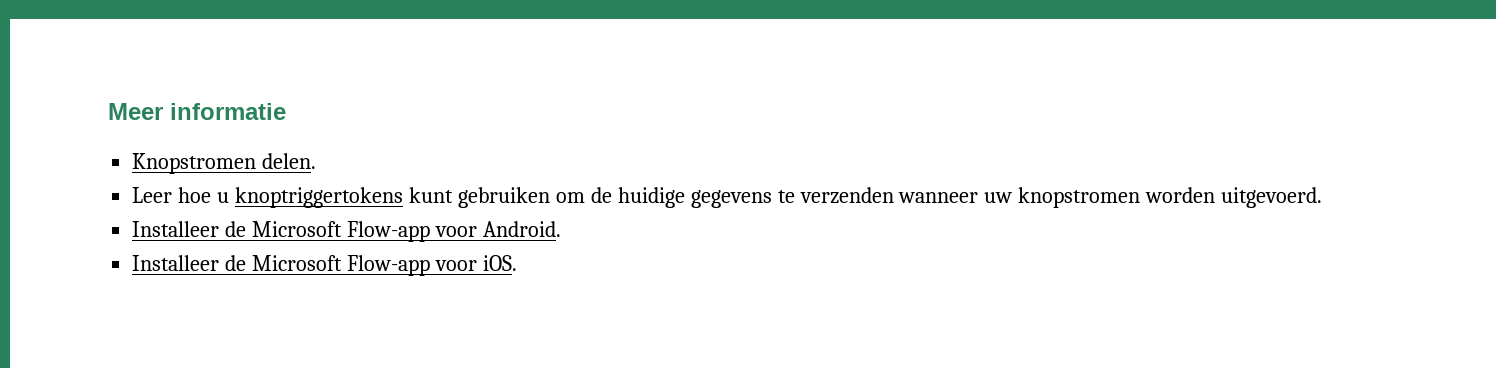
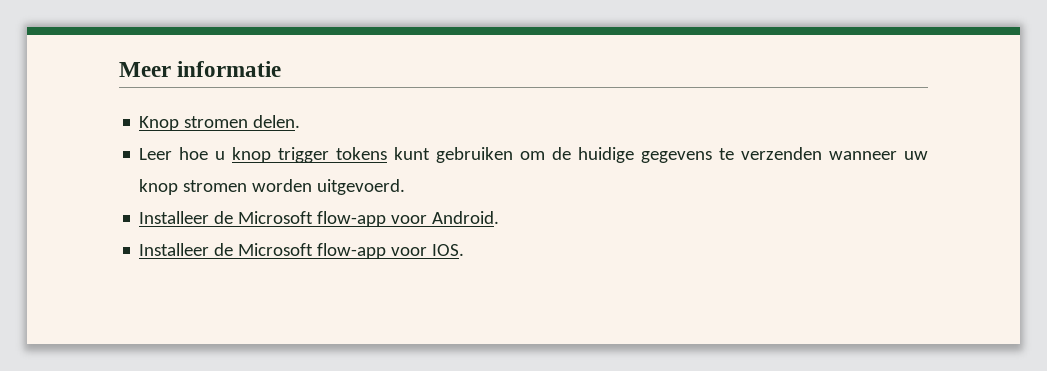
[132,153,257,174] Knopstromen -> [139,116,249,131] Knop stromen
[235,187,404,208] knoptriggertokens -> [232,147,388,163] knop trigger tokens
[1018,187,1141,208] knopstromen -> [139,179,248,195] knop stromen
[347,221,431,242] Flow-app -> [317,211,387,227] flow-app
[347,255,517,276] Flow-app voor iOS. -> [317,243,465,259] flow-app voor IOS.

